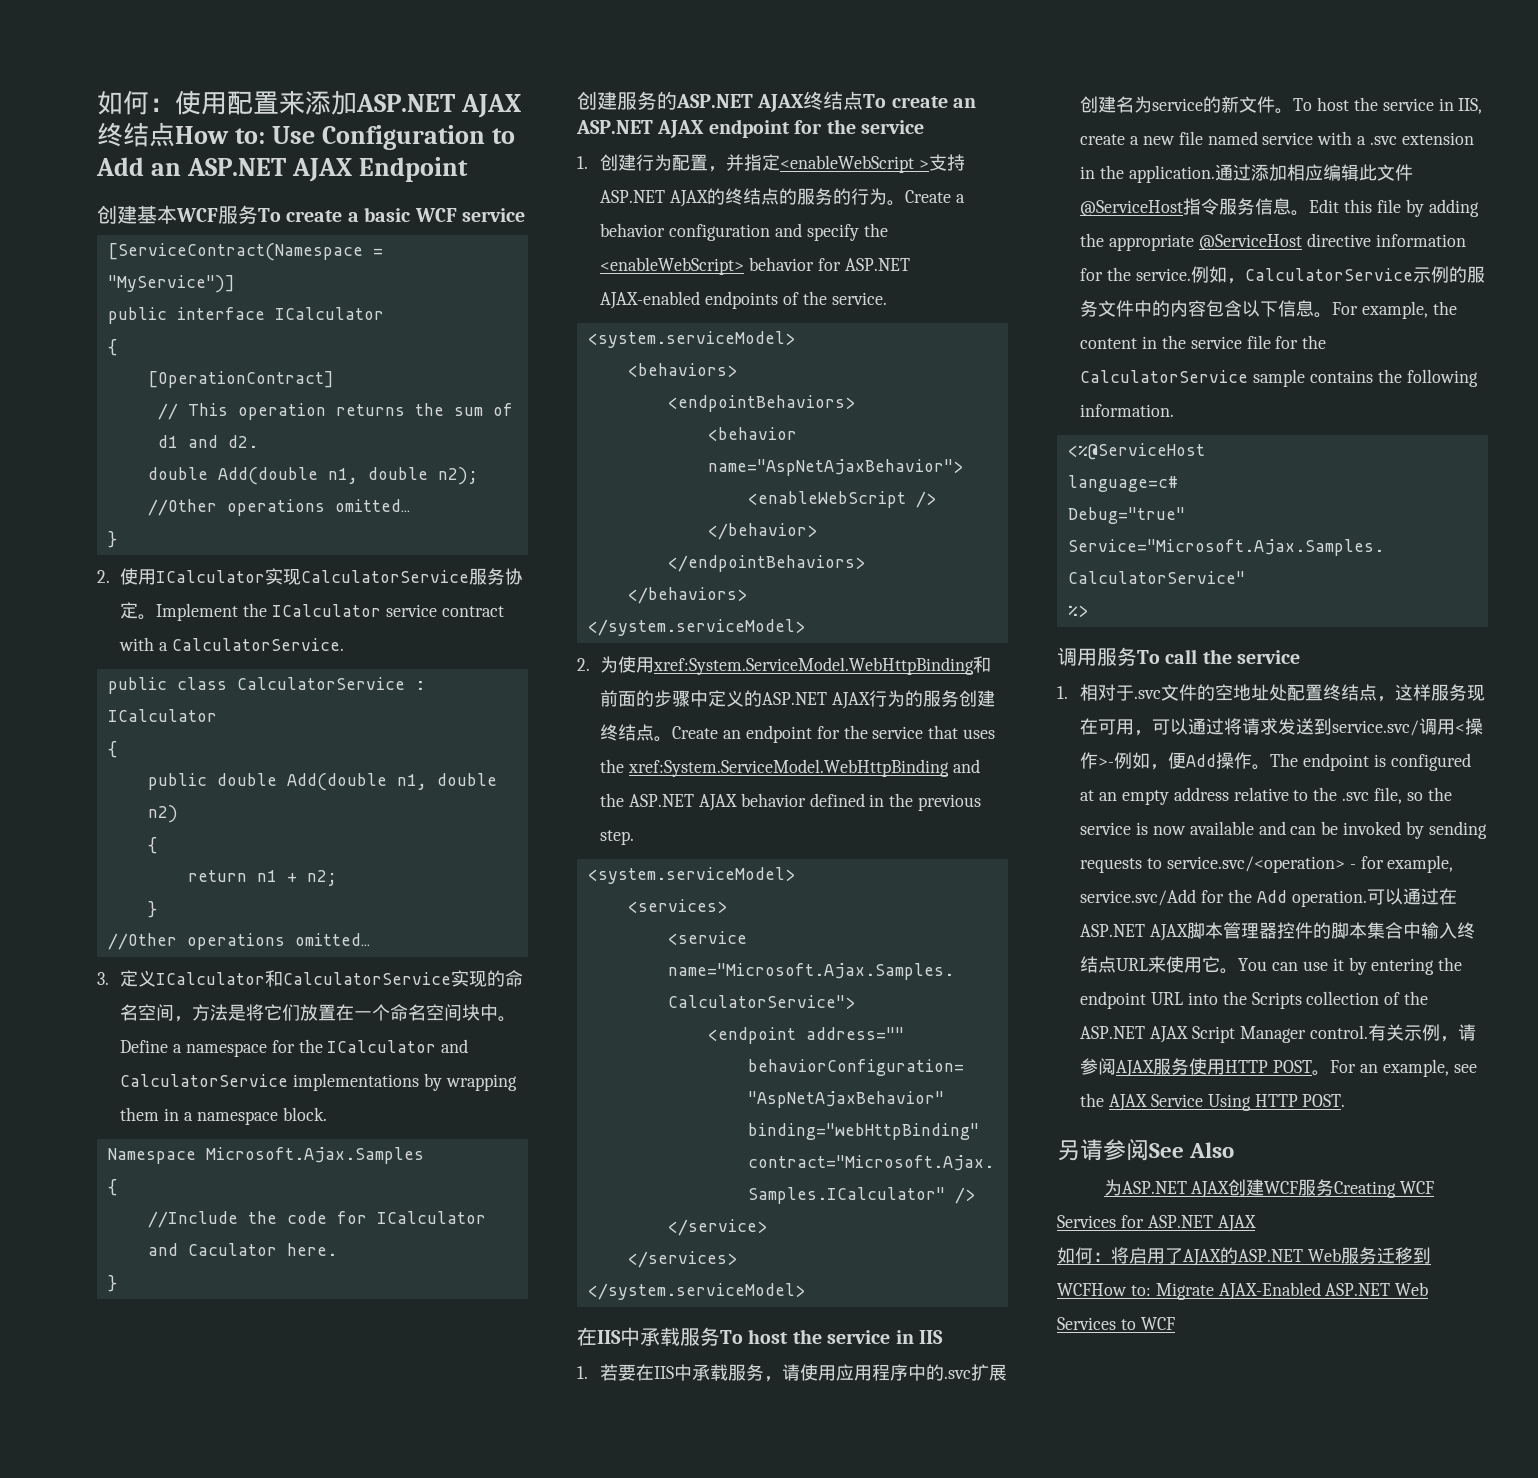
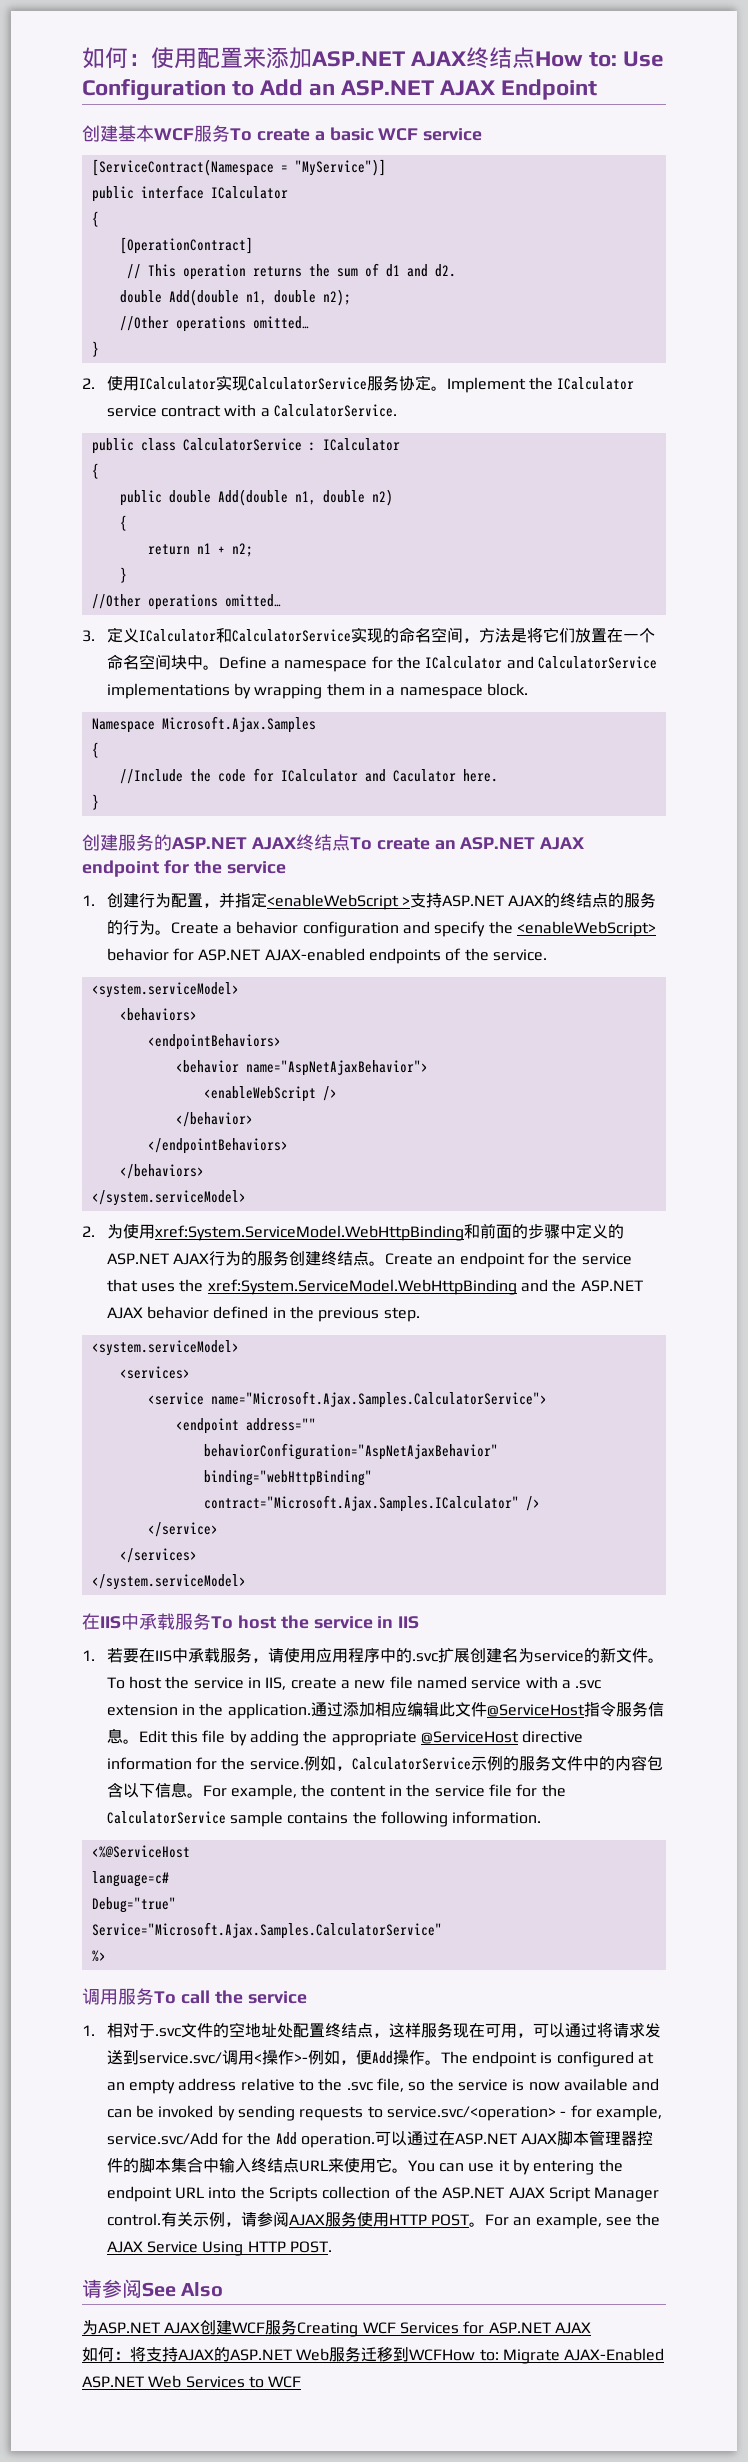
[1057,1140,1080,1161] 另 -> (333, 2247) none
[1129,1247,1183,1264] 启用了 -> [146,2347,178,2362] 支持

